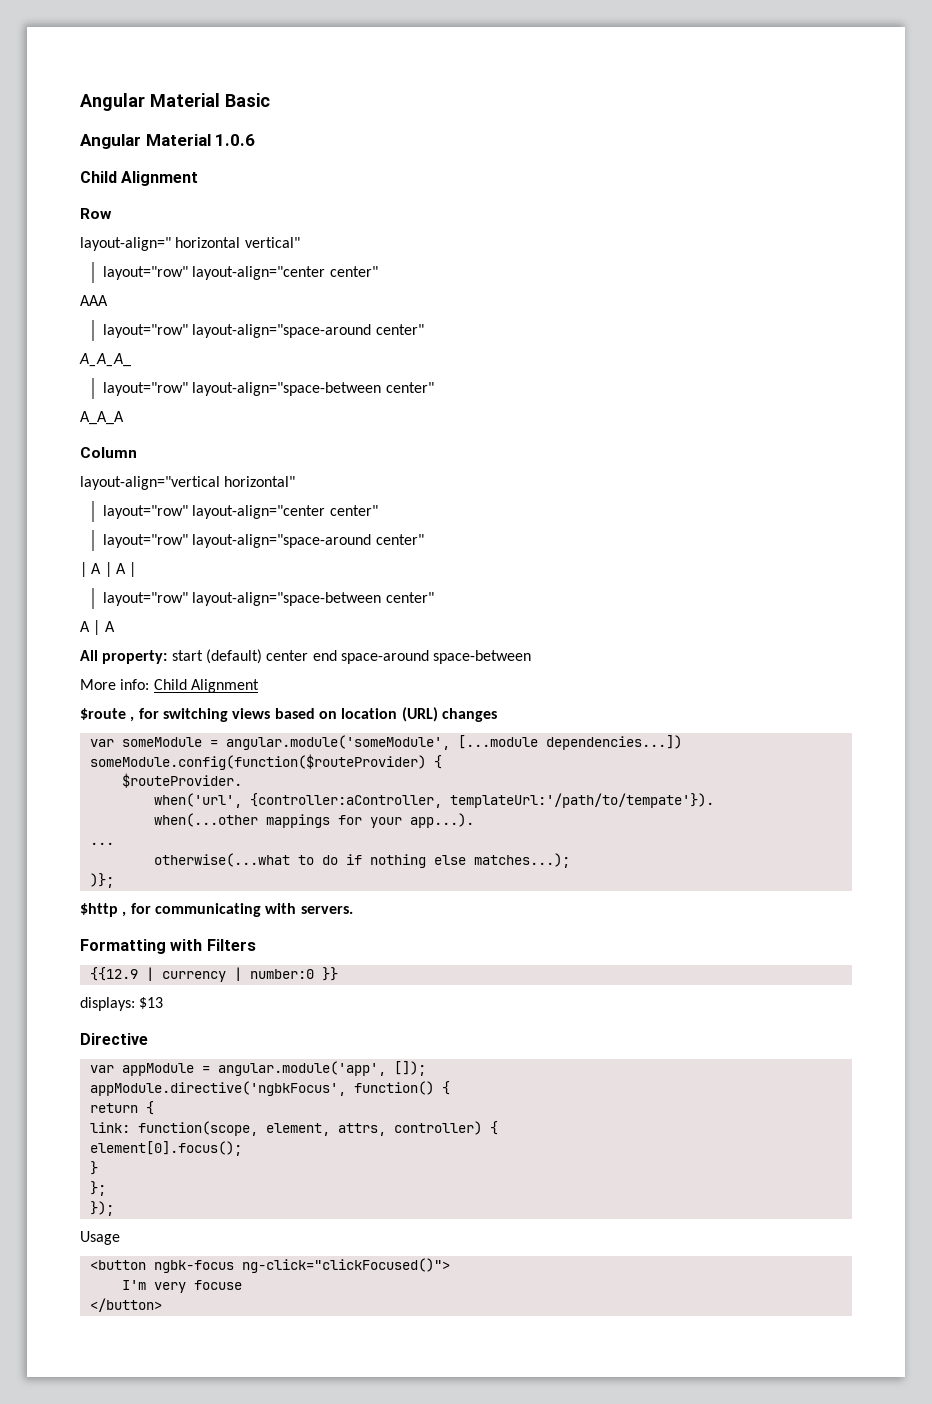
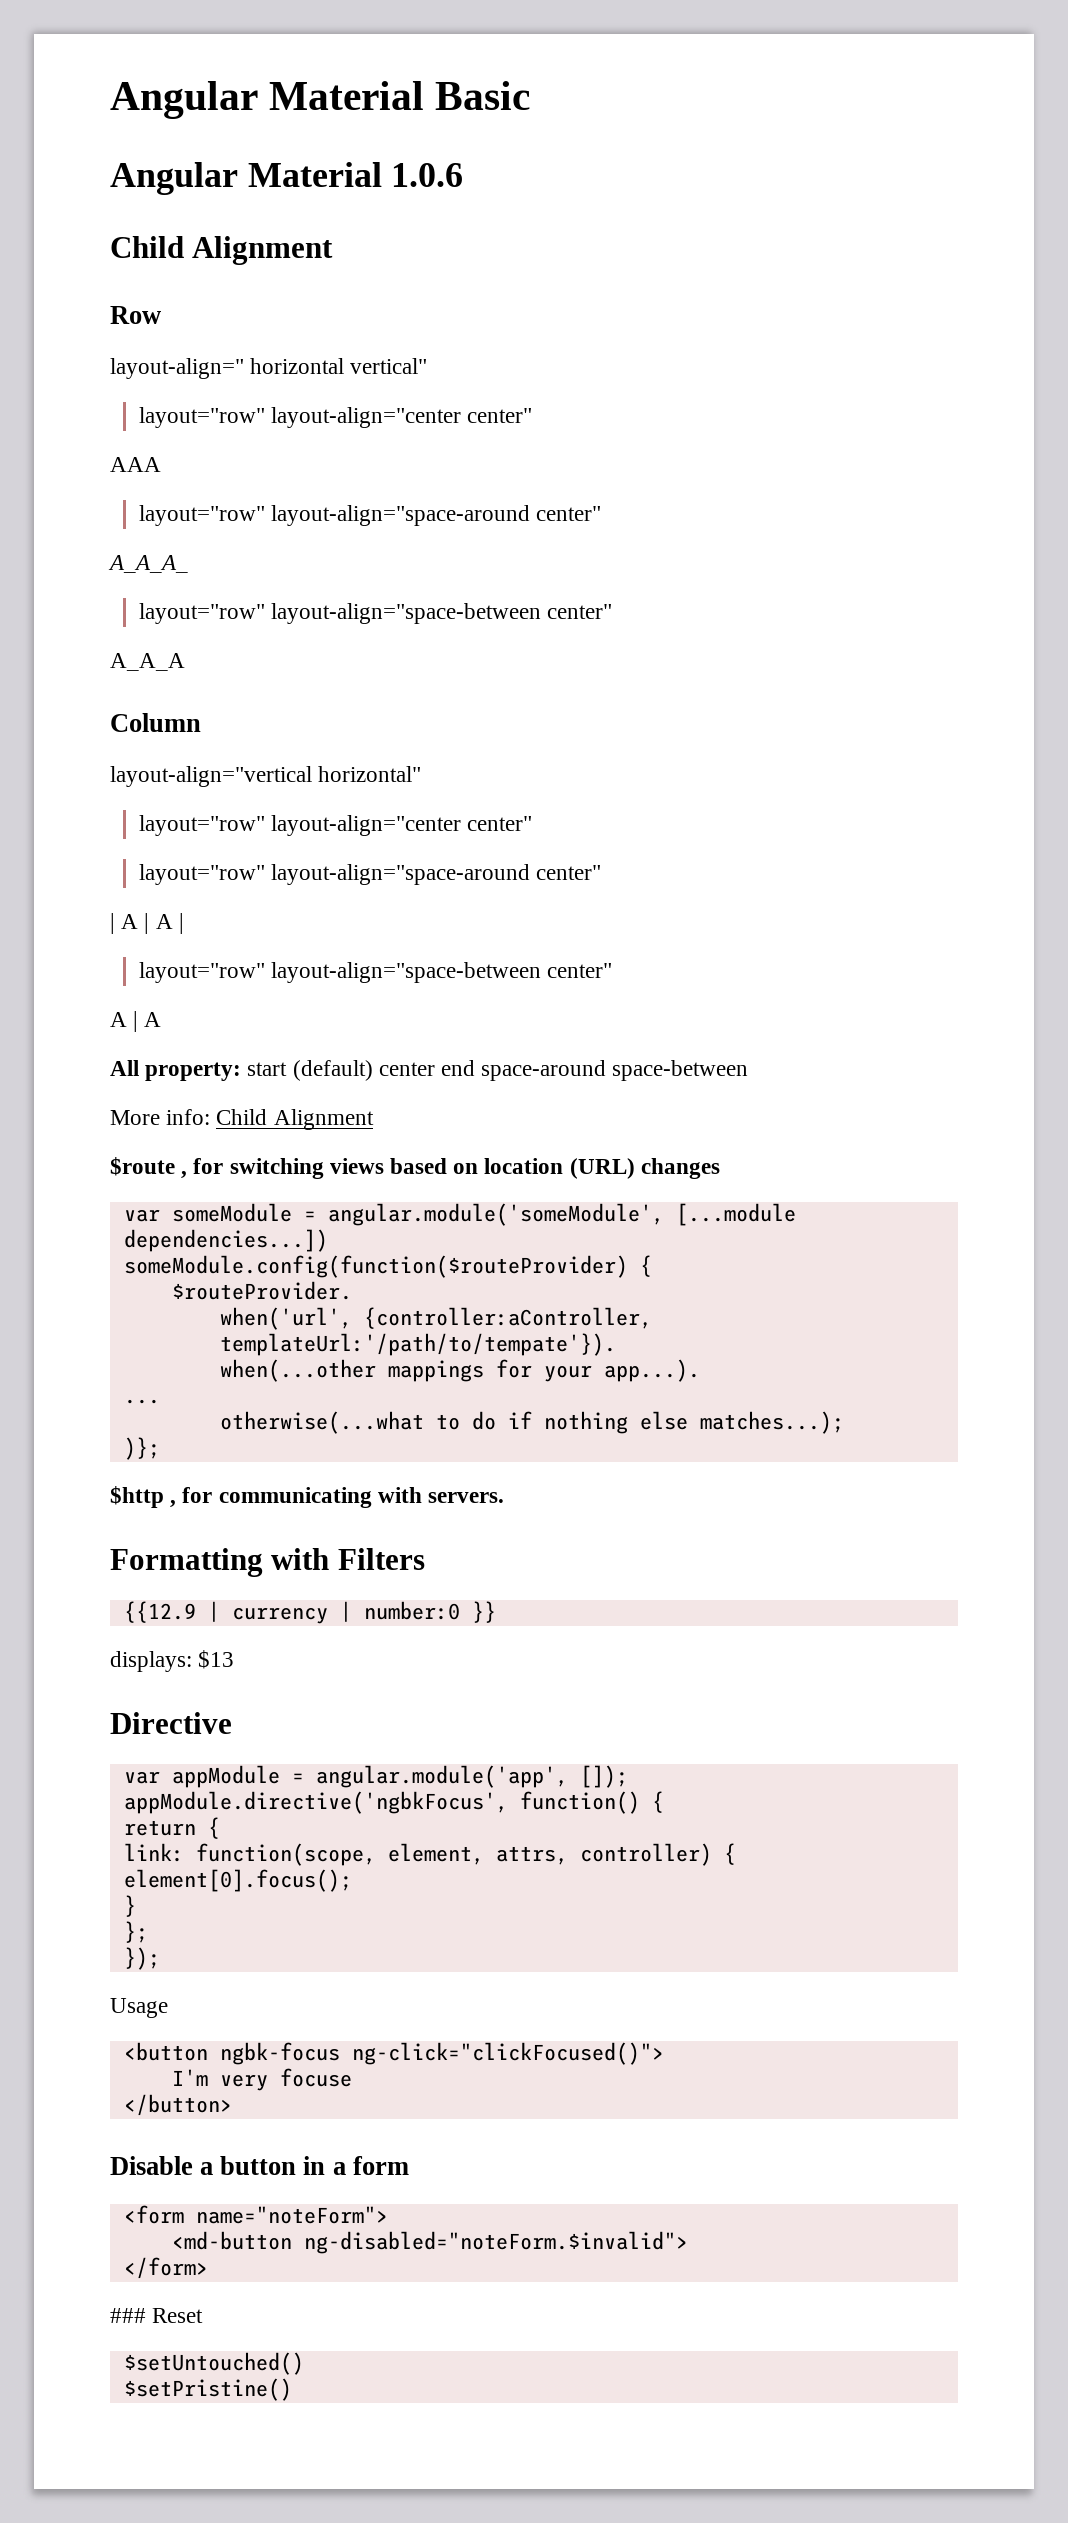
(162, 1305) none -> [110,2156,409,2175] [123,2205,388,2224] [171,2231,688,2254] [123,2257,208,2279] [110,2308,204,2323] [123,2352,304,2375] [123,2378,292,2401] // Disable a button in a form // <form name="noteForm"> // <md-button ng-disabled="noteForm.$invalid"> // </form> // ### Reset // $setUntouched() // $setPristine()

